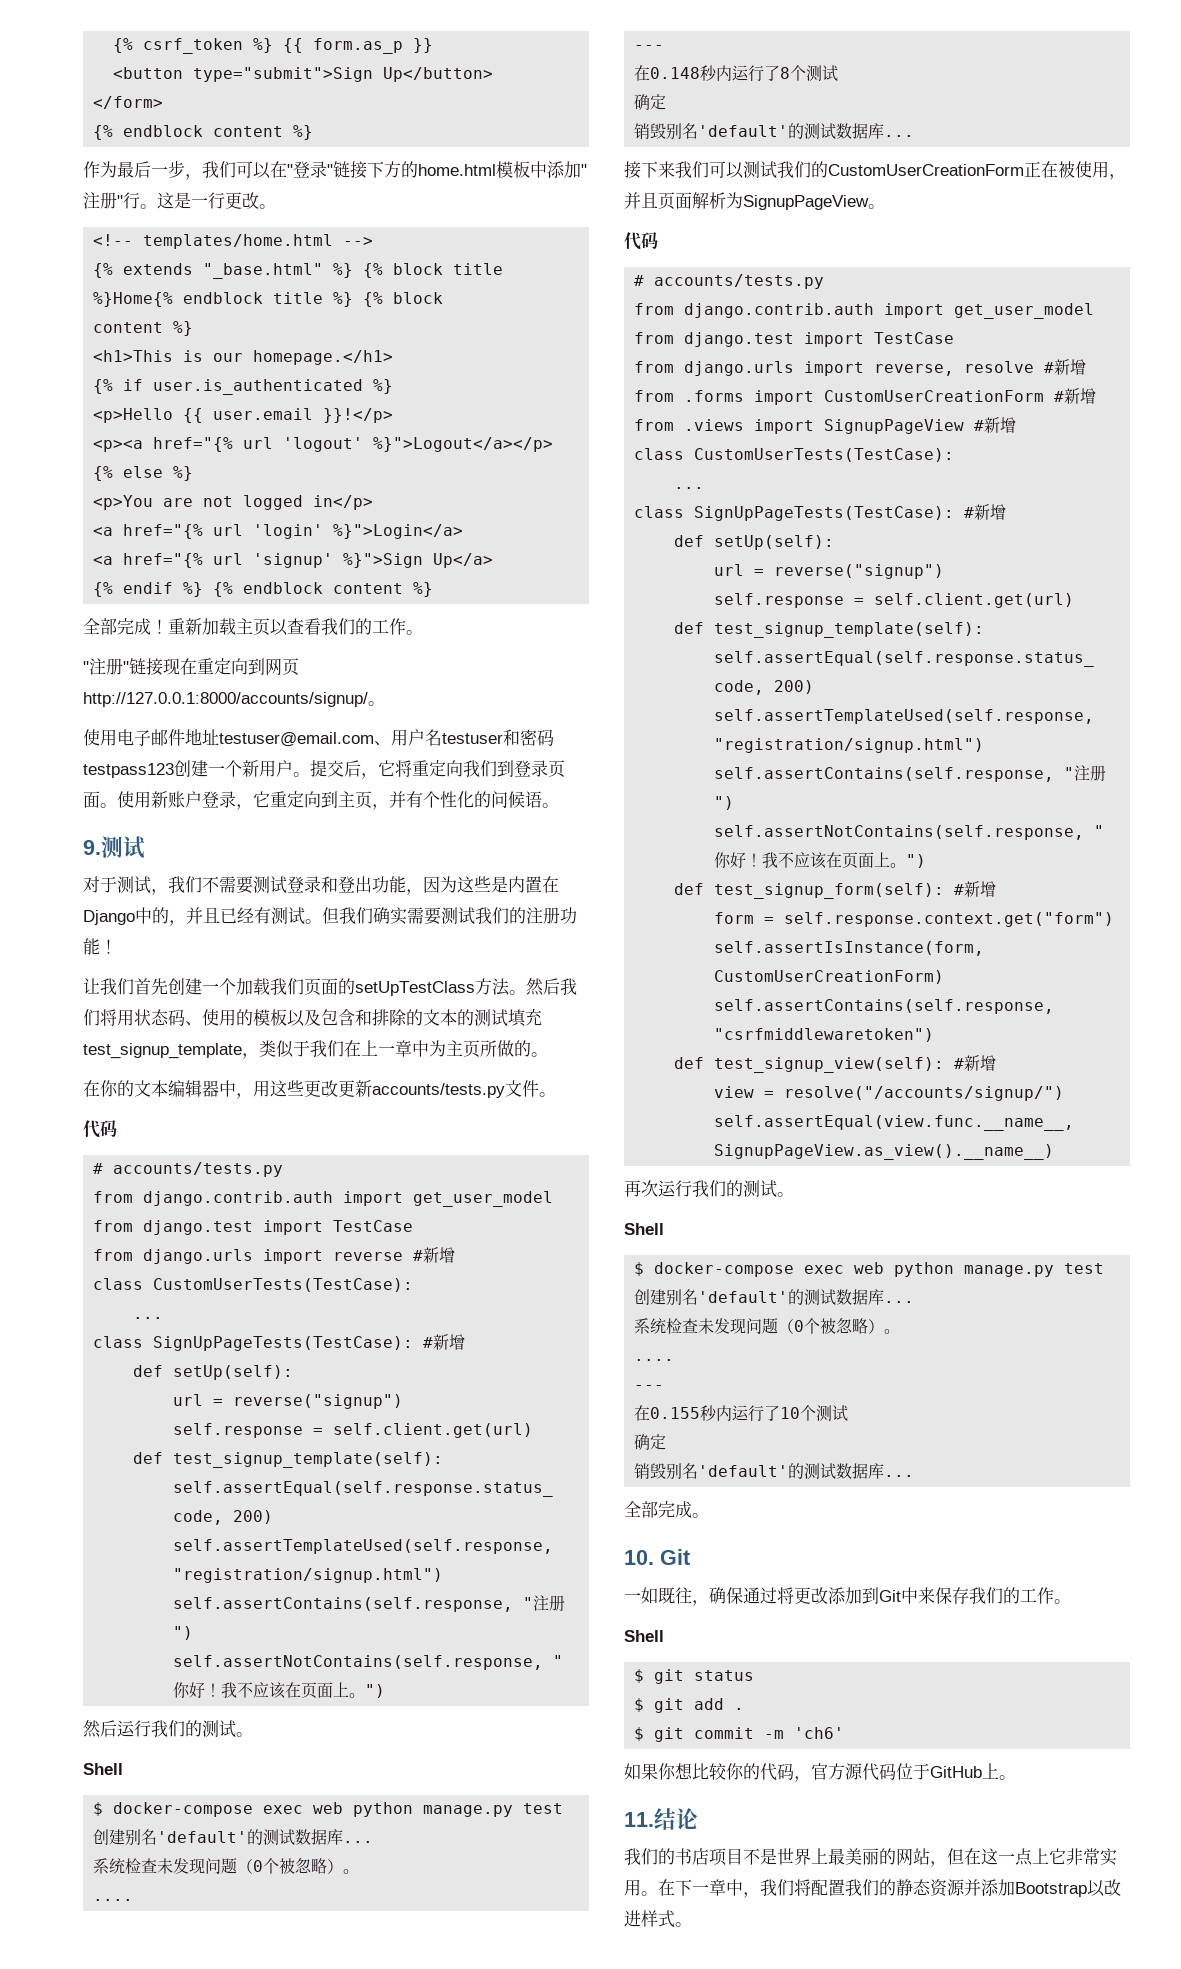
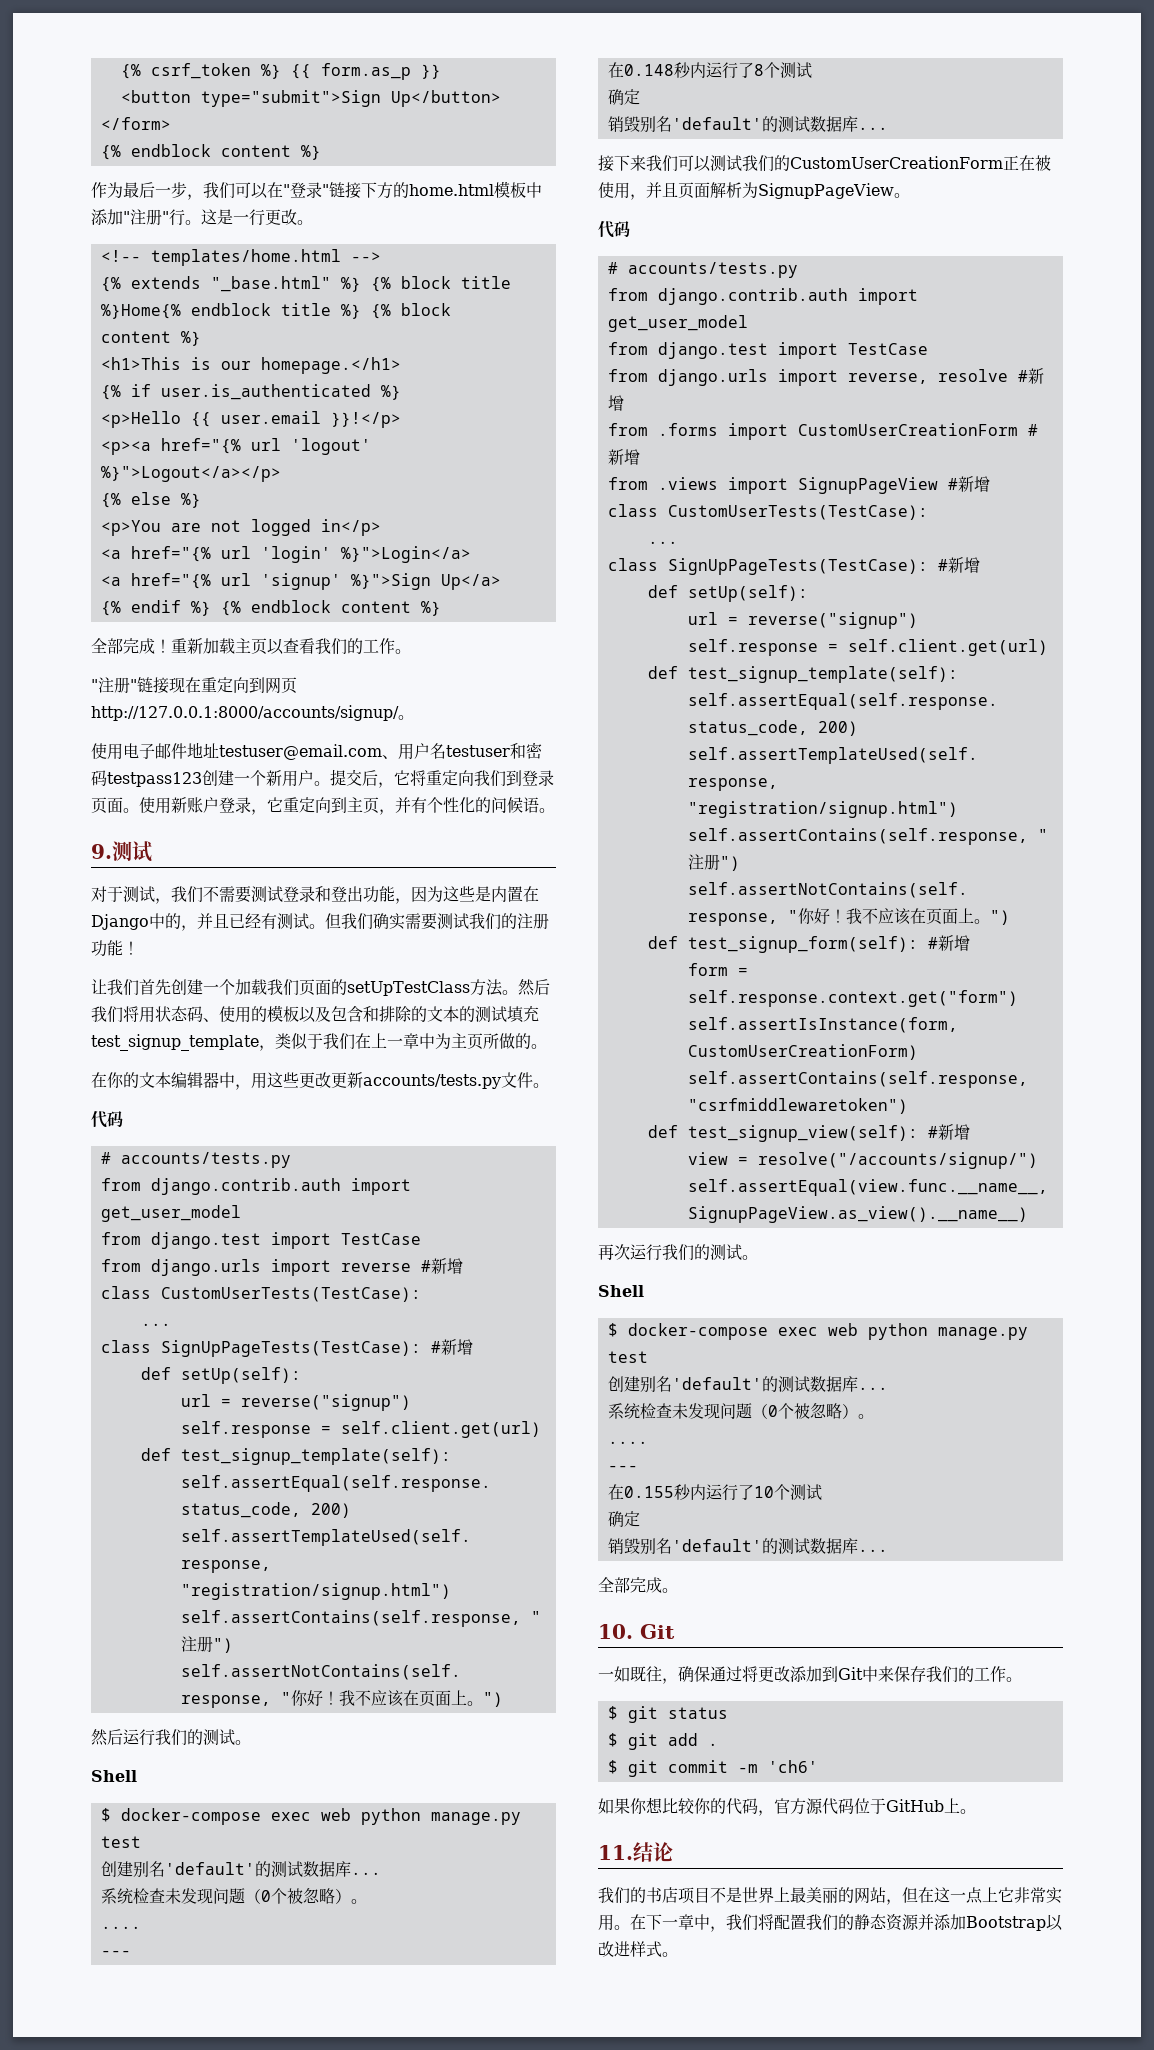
[624,1630,664,1642] // Shell -> (1022, 1679) none

